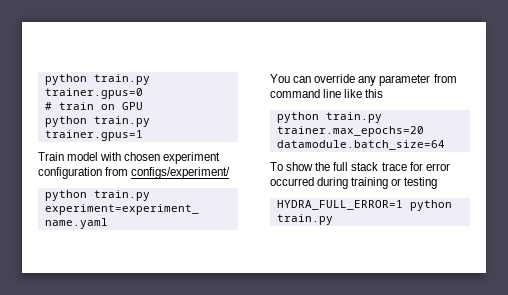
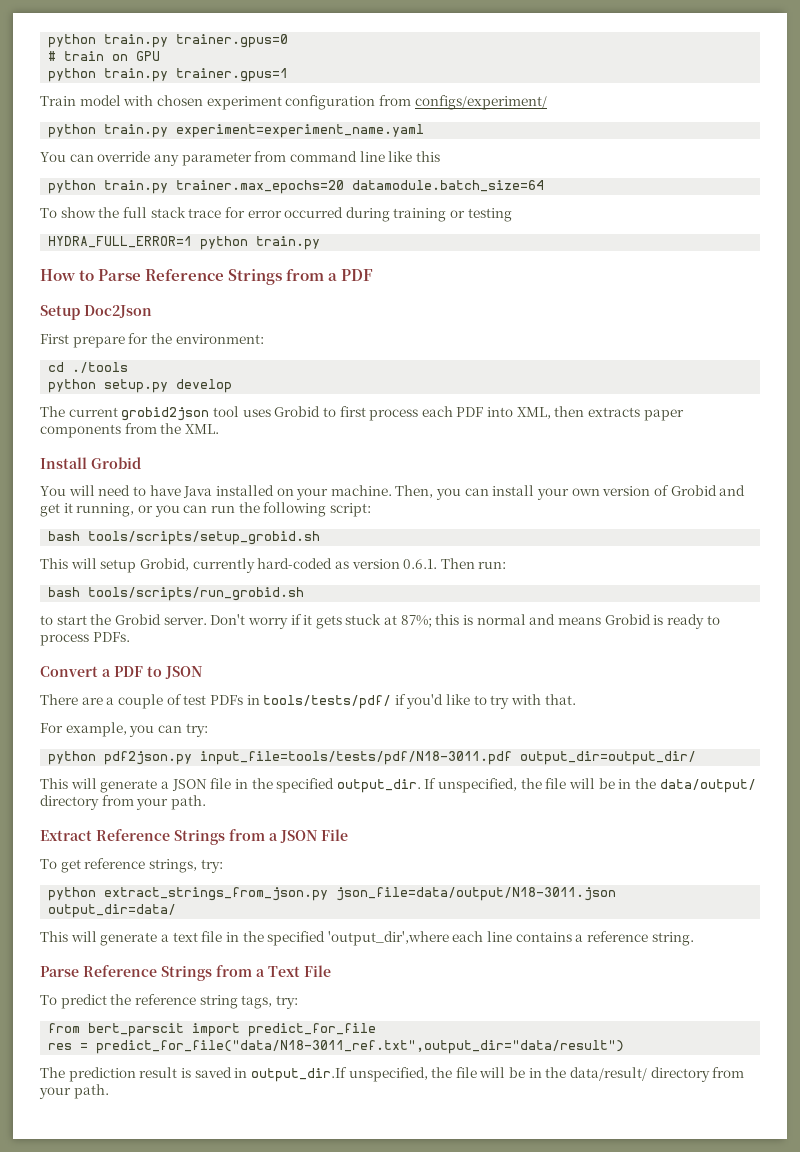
(333, 219) none -> [40,269,374,285] [40,305,152,320] [40,333,264,348] [48,362,129,373] [48,379,233,393] [40,406,684,421] [40,423,219,438] [40,457,141,469] [40,485,746,500] [40,502,371,517] [48,531,321,545] [40,558,507,573] [48,587,305,601] [40,614,720,629] [40,632,130,646] [40,666,202,679] [40,694,576,709] [40,722,208,737] [48,751,697,765] [40,778,756,793] [40,795,206,810] [40,829,348,845] [40,858,223,873] [48,887,617,901] [48,904,177,918] [40,931,694,946] [40,965,331,981] [40,994,298,1009] [48,1023,377,1037] [48,1040,625,1054] [40,1067,745,1082] [39,1084,109,1099] // How to Parse Reference Strings from a PDF // Setup Doc2Json // First prepare for the environment: // cd ./tools // python setup.py develop // The current grobid2json tool uses Grobid to first process each PDF into XML, then extracts paper components from the XML. // Install Grobid // You will need to have Java installed on your machine. Then, you can install your own version of Grobid and get it running, or you can run the following script: // bash tools/scripts/setup_grobid.sh // This will setup Grobid, currently hard-coded as version 0.6.1. Then run: // bash tools/scripts/run_grobid.sh // to start the Grobid server. Don't worry if it gets stuck at 87%; this is normal and means Grobid is ready to process PDFs. // Convert a PDF to JSON // There are a couple of test PDFs in tools/tests/pdf/ if you'd like to try with that. // For example, you can try: // python pdf2json.py input_file=tools/tests/pdf/N18-3011.pdf output_dir=output_dir/ // This will generate a JSON file in the specified output_dir. If unspecified, the file will be in the data/output/ directory from your path. // Extract Reference Strings from a JSON File // To get reference strings, try: // python extract_strings_from_json.py json_file=data/output/N18-3011.json output_dir=data/ // This will generate a text file in the specified 'output_dir',where each line contains a reference string. // Parse Reference Strings from a Text File // To predict the reference string tags, try: // from bert_parscit import predict_for_file // res = predict_for_file("data/N18-3011_ref.txt",output_dir="data/result") // The prediction result is saved in output_dir.If unspecified, the file will be in the data/result/ directory from your path.

